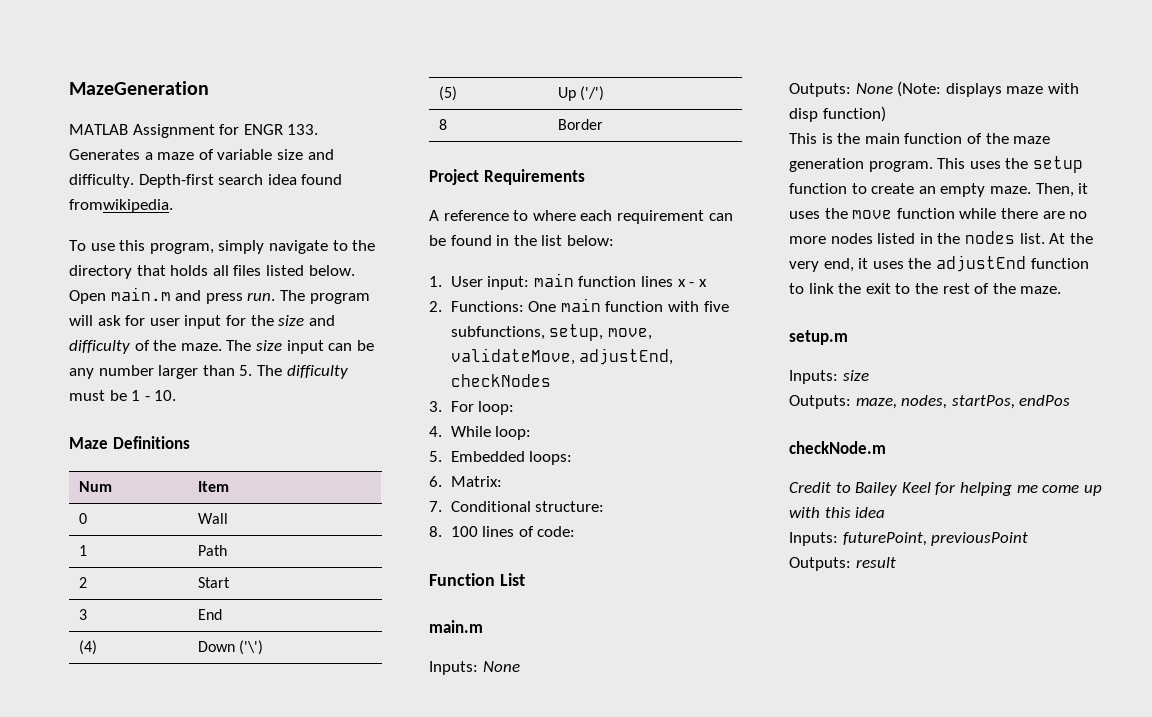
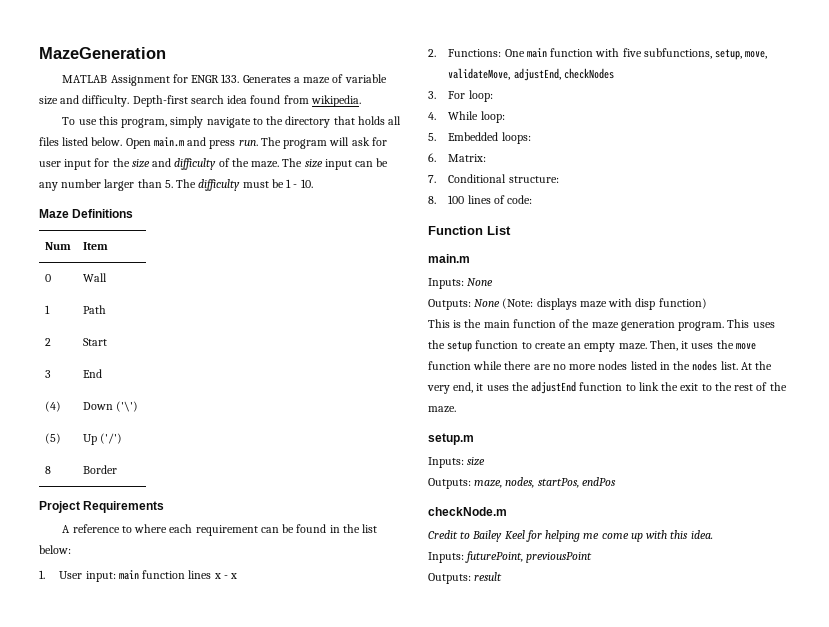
[69,199,173,213] fromwikipedia. -> [283,95,361,107] from wikipedia.
[855,507,886,518] idea -> [690,530,713,539] idea.

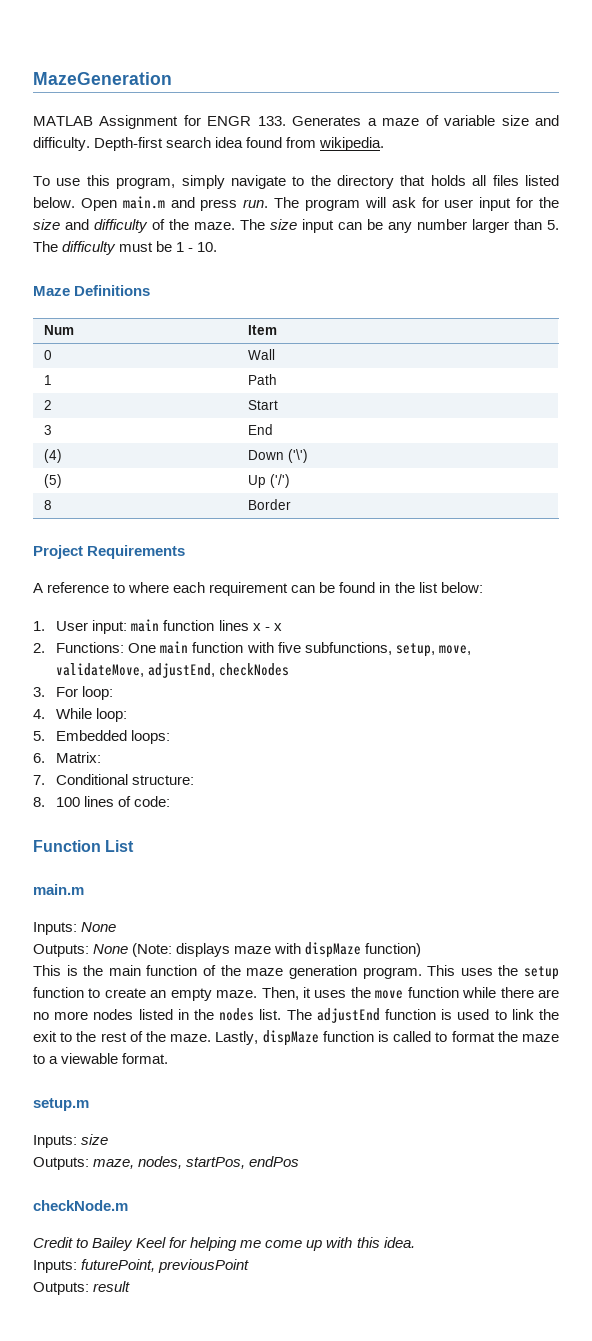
[635,298,656,310] disp -> [305,942,362,958] dispMaze
[740,361,773,370] [427,381,623,394] At the very end, it uses the adjustEnd function -> [286,1008,490,1023] The adjustEnd function is used
(456, 409) none -> [215,1030,559,1046] [33,1053,169,1064] Lastly, dispMaze function is called to format the maze to a viewable format.

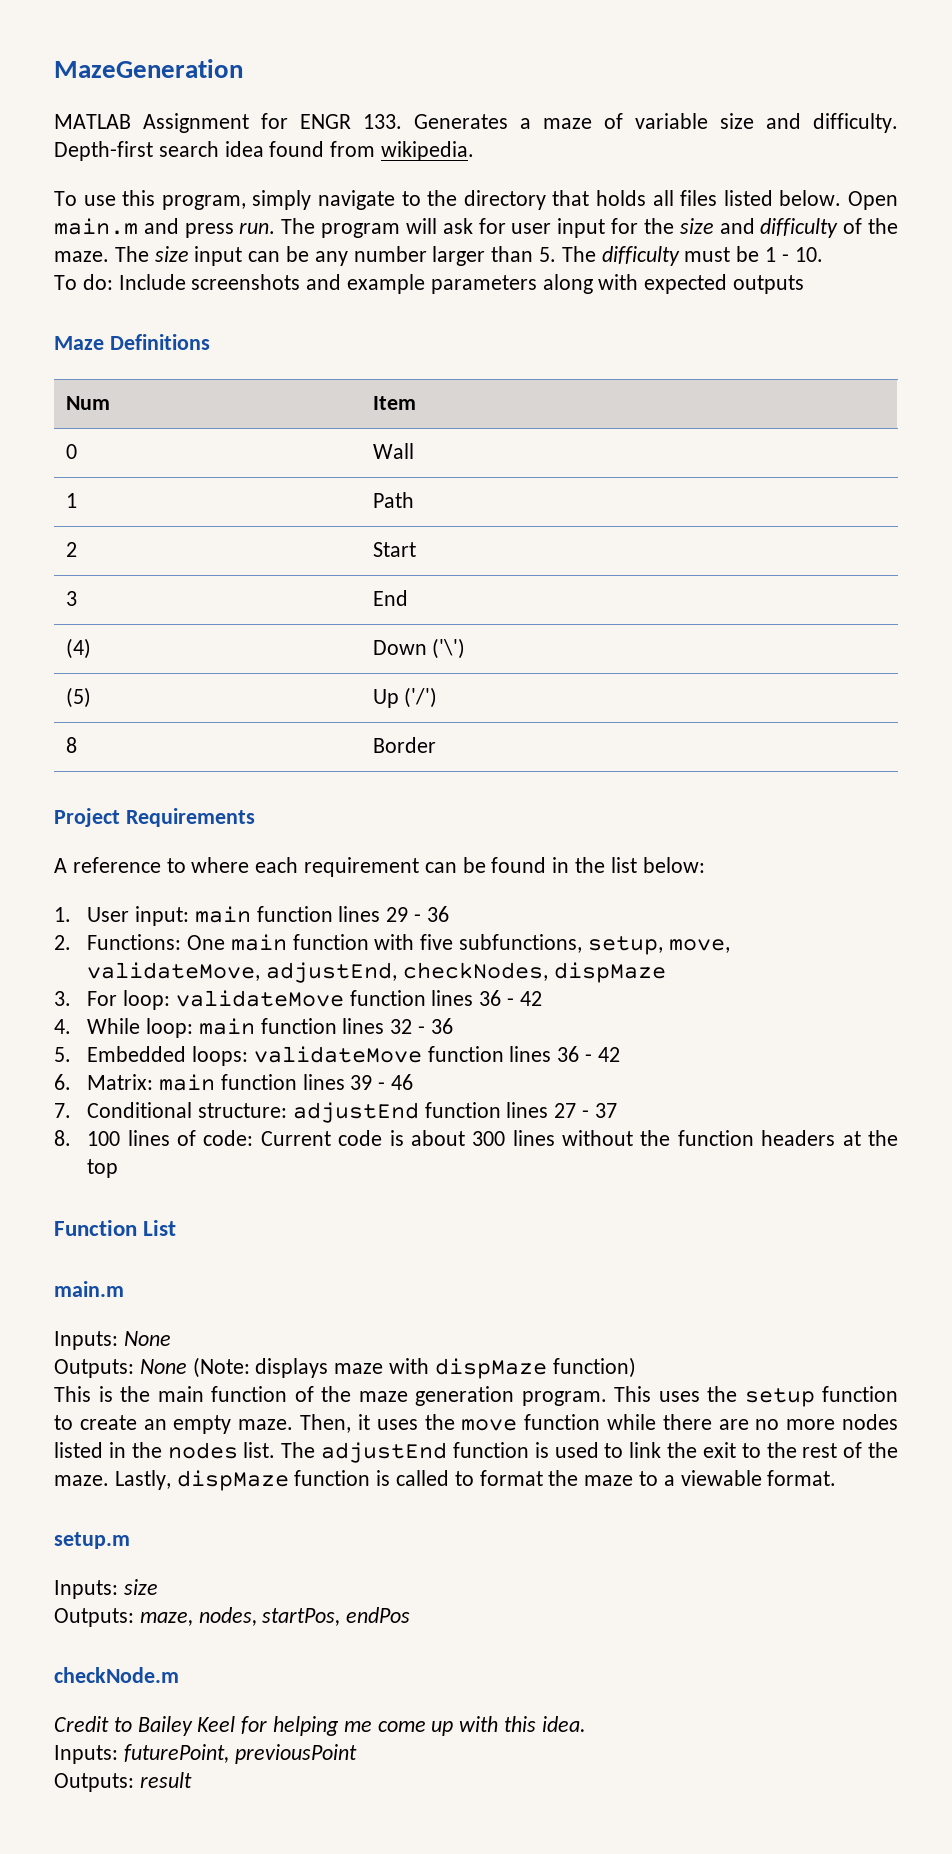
(218, 247) none -> [54,274,805,294] // To do: Include screenshots and example parameters along with expected outputs
[252,623,282,631] x - x -> [386,906,449,922] 29 - 36
[219,663,290,676] checkNodes -> [402,962,666,983] checkNodes, dispMaze
[33,708,128,722] [33,730,171,744] [33,752,102,763] [33,774,195,785] // 4. While loop: // 5. Embedded loops: // 6. Matrix: // 7. Conditional structure: -> [175,990,542,1007] [54,1018,453,1038] [54,1046,620,1066] [54,1074,414,1091] [54,1102,617,1123] validateMove function lines 36 - 42 // 4. While loop: main function lines 32 - 36 // 5. Embedded loops: validateMove function lines 36 - 42 // 6. Matrix: main function lines 39 - 46 // 7. Conditional structure: adjustEnd function lines 27 - 37
(171, 801) none -> [260,1130,898,1146] [87,1159,119,1178] Current code is about 300 lines without the function headers at the top

